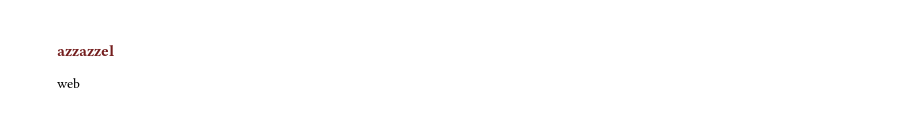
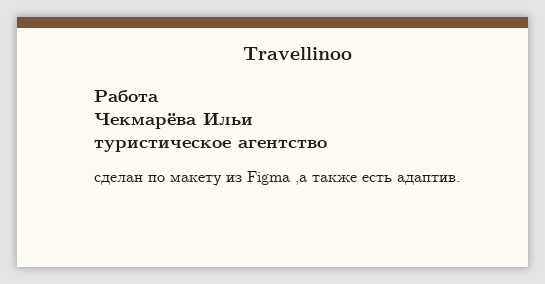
[57,45,114,57] [57,78,80,89] azzazzel // web -> [243,47,352,60] [94,90,159,102] [94,112,253,129] [94,140,327,152] [94,171,460,186] Travellinoo // Работа // Чекмарёва Ильи // туристическое агентство // сделан по макету из Figma ,а также есть адаптив.

